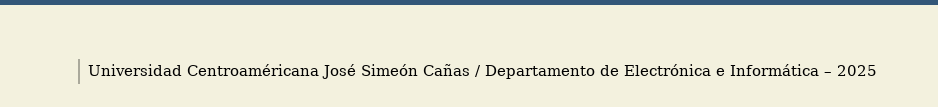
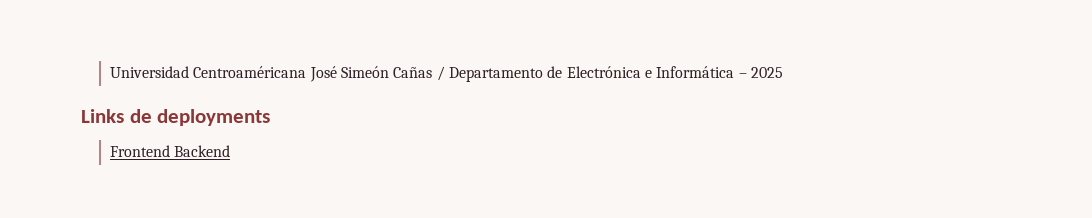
(878, 70) none -> [81,109,271,126] [110,145,231,157] // Links de deployments // Frontend Backend

